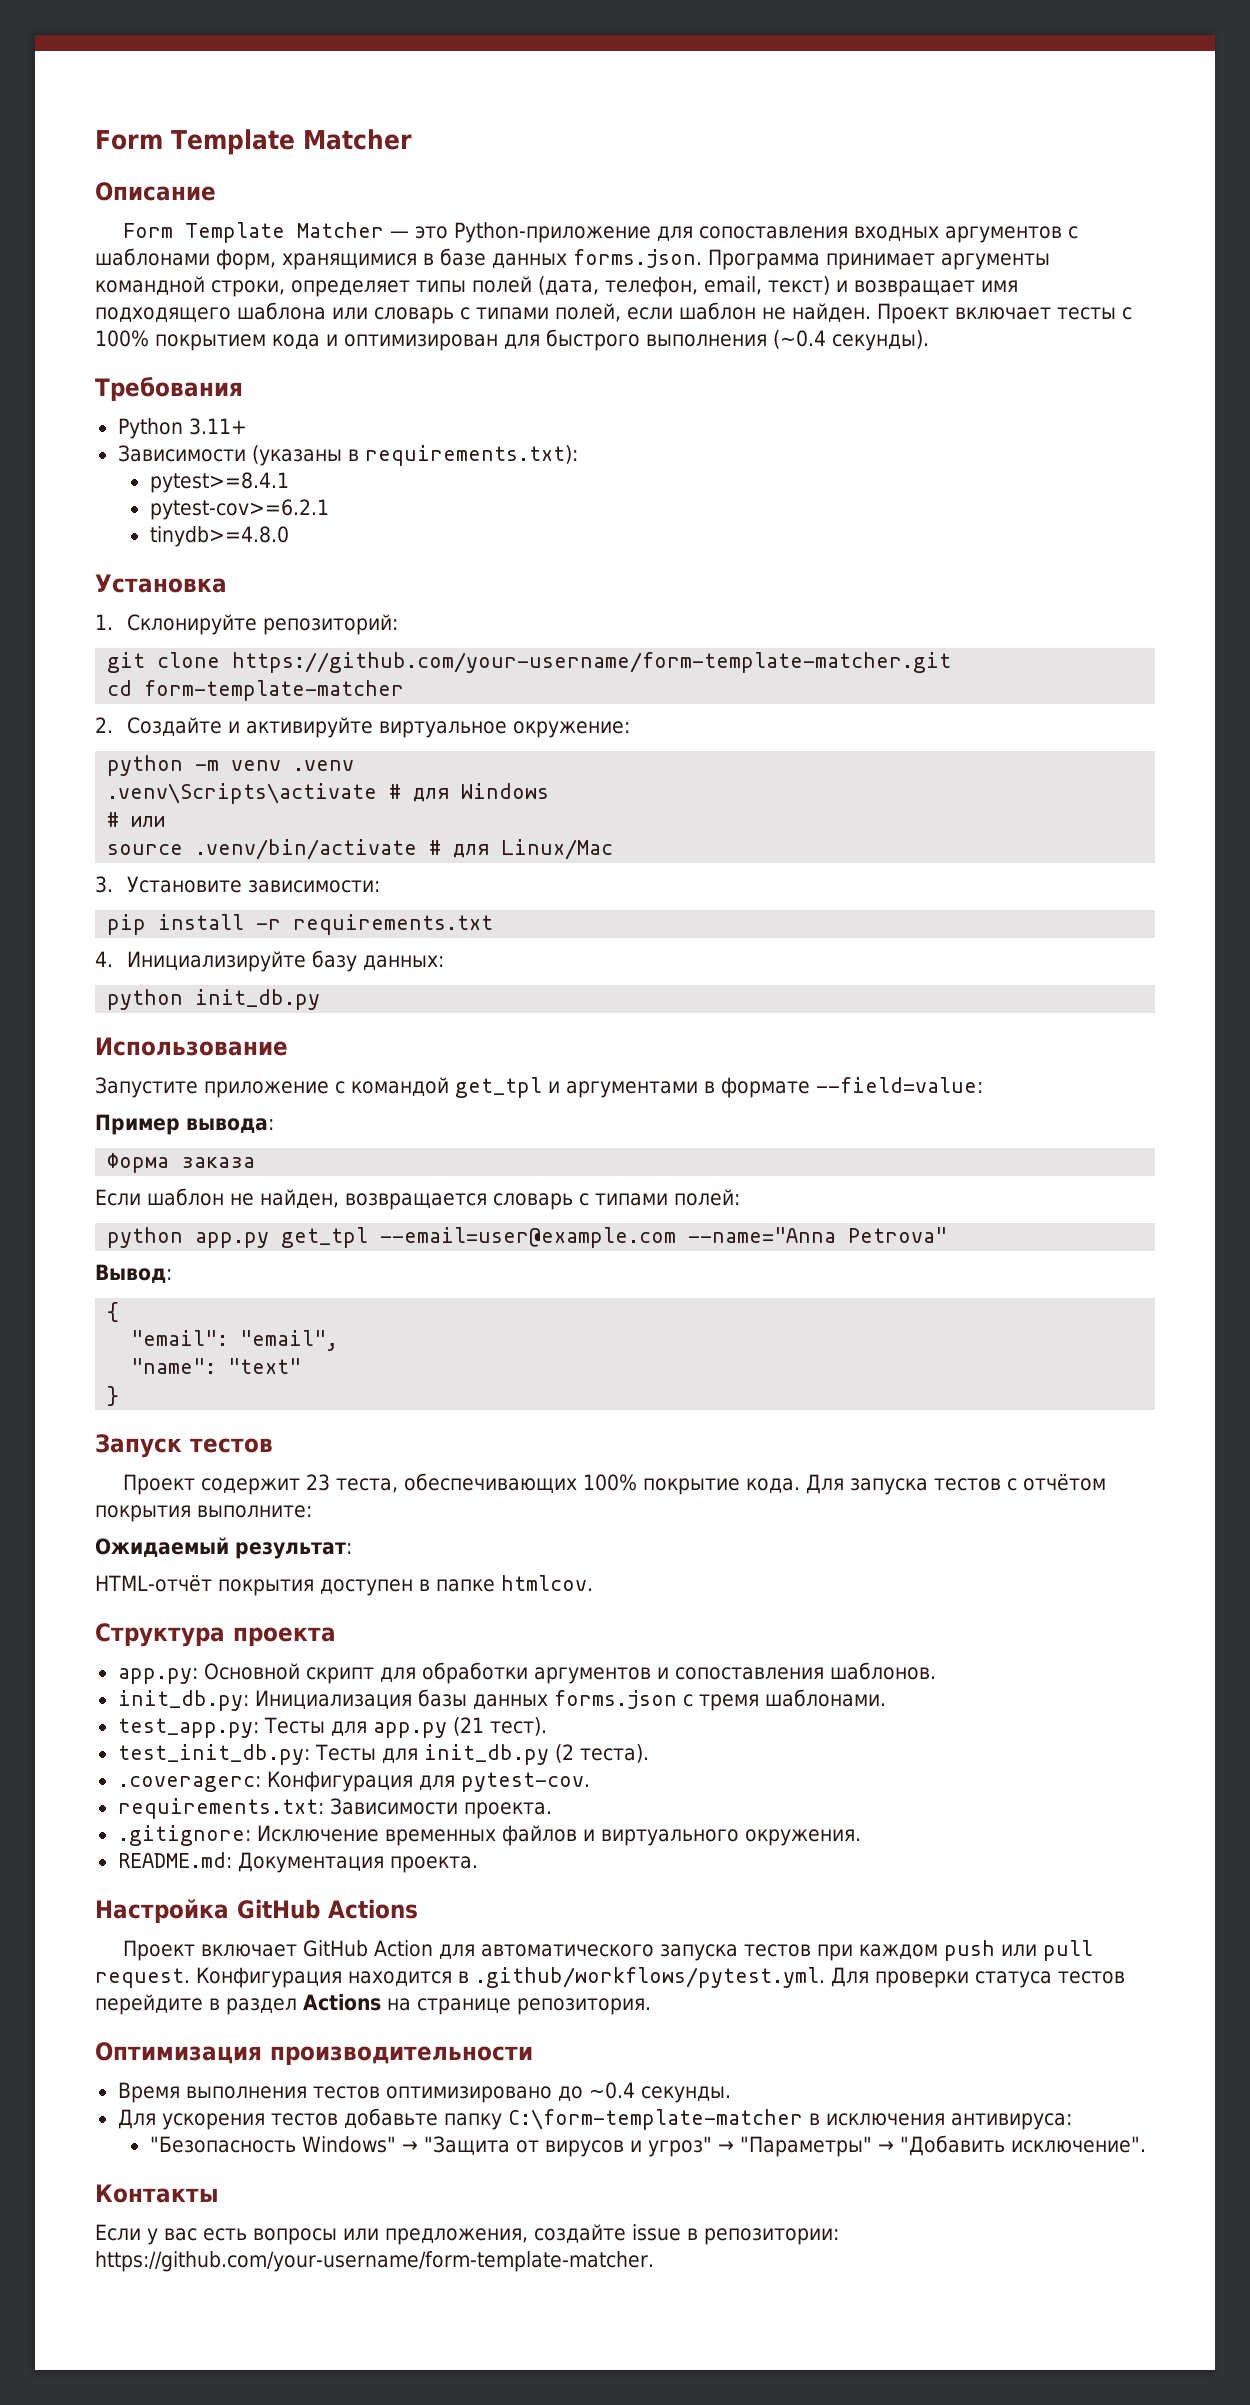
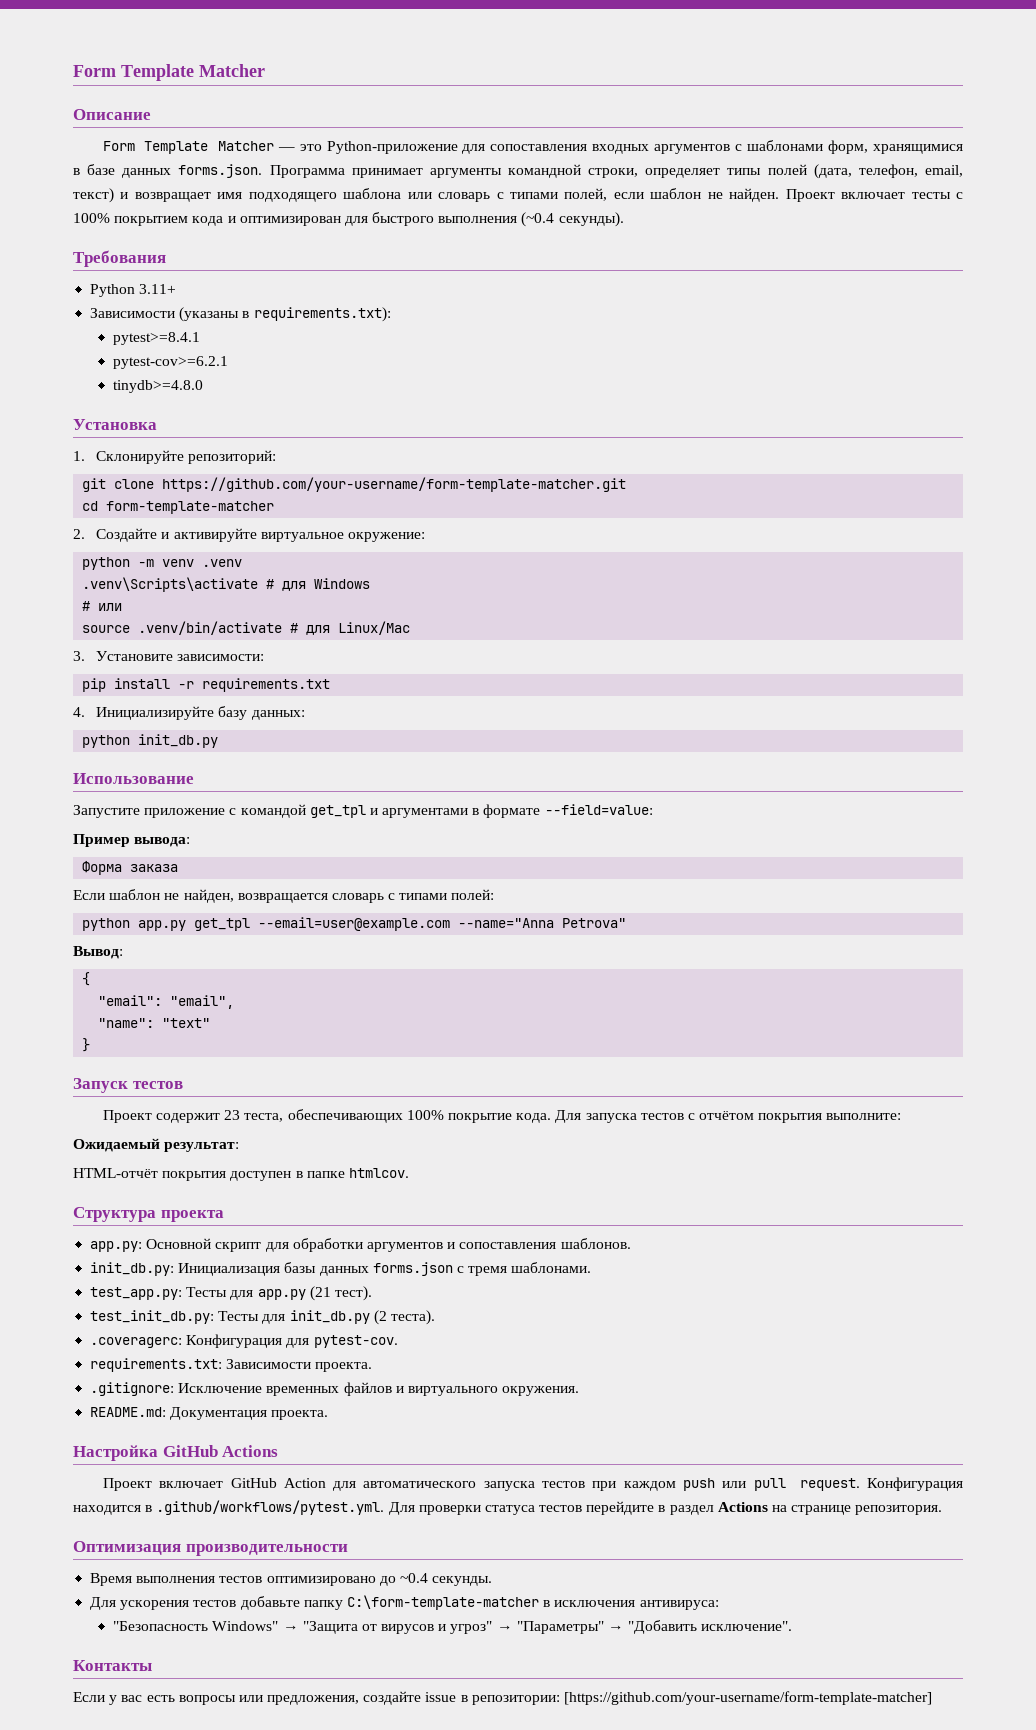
[95,2251,654,2272] https://github.com/your-username/form-template-matcher. -> [564,1691,933,1705] [https://github.com/your-username/form-template-matcher]

